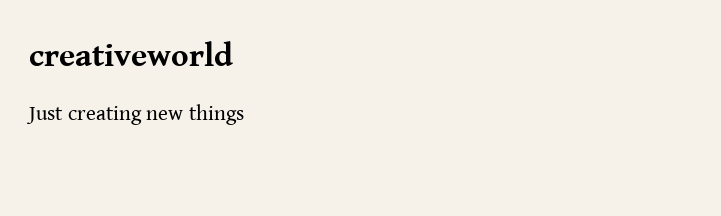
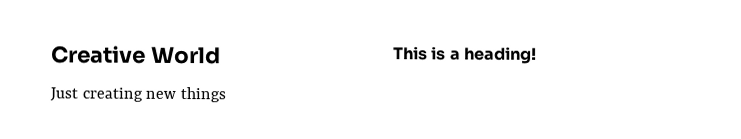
[29,41,233,66] creativeworld -> [51,45,221,65] Creative World
(245, 114) none -> [393,46,537,64] // This is a heading!

